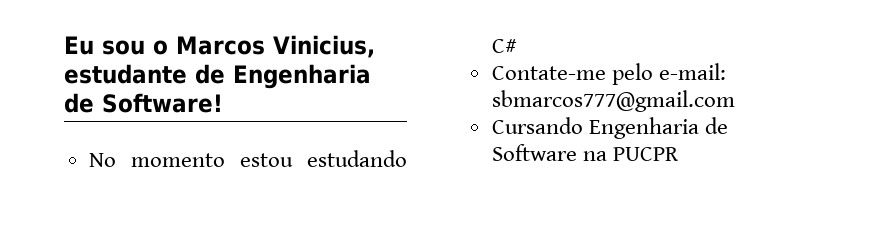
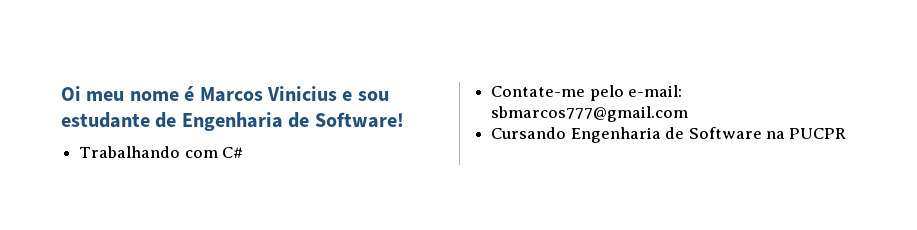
[64,35,375,58] Eu sou o Marcos Vinicius, -> [61,86,389,102] Oi meu nome é Marcos Vinicius e sou
[88,150,407,167] No momento estou estudando -> [79,146,218,158] Trabalhando com

